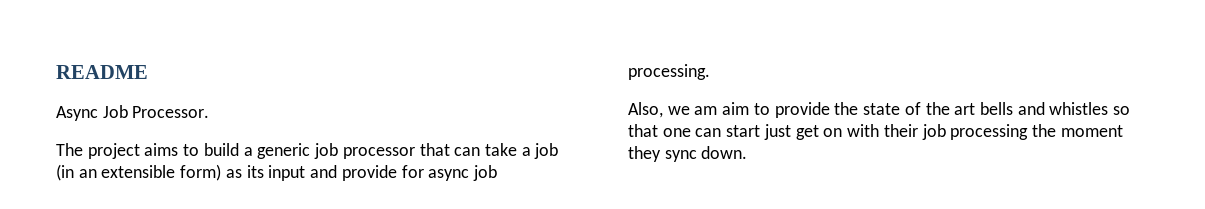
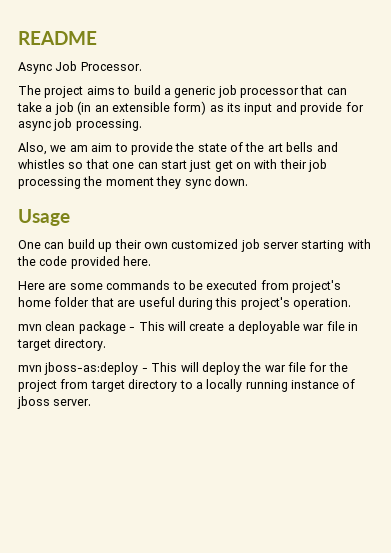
(748, 152) none -> [18,209,70,226] [18,239,371,252] [17,256,152,269] [18,280,341,293] [18,297,351,310] [18,321,359,334] [17,338,107,351] [18,362,348,375] [18,379,356,392] [17,396,92,409] // Usage // One can build up their own customized job server starting with the code provided here. // Here are some commands to be executed from project's home folder that are useful during this project's operation. // mvn clean package - This will create a deployable war file in target directory. // mvn jboss-as:deploy - This will deploy the war file for the project from target directory to a locally running instance of jboss server.

